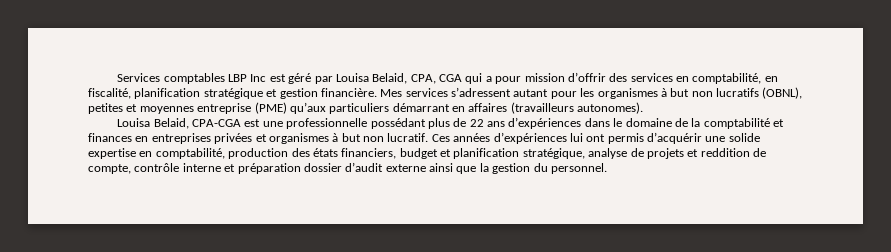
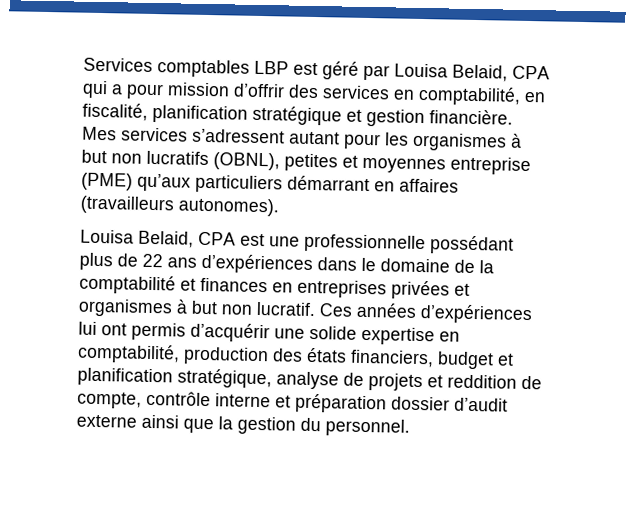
[250,74,267,82] Inc -> (289, 67) none
[410,74,463,84] CPA, CGA -> [512,65,550,80] CPA
[192,119,242,127] CPA-CGA -> [198,231,236,246] CPA

